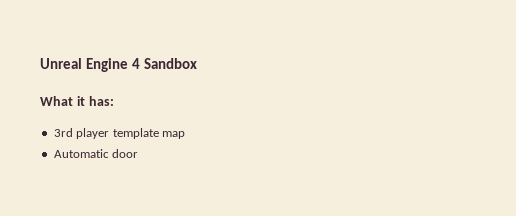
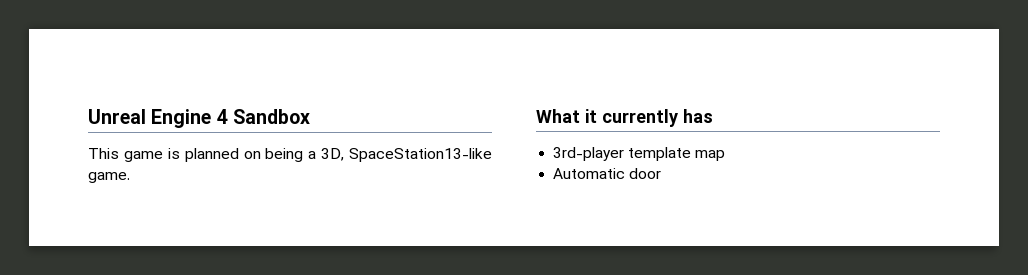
(197, 63) none -> [88,148,492,162] [88,172,130,183] // This game is planned on being a 3D, SpaceStation13-like game.
[88,96,114,106] [53,128,110,139] has: // 3rd player -> [602,109,713,127] [553,147,625,161] currently has // 3rd-player

